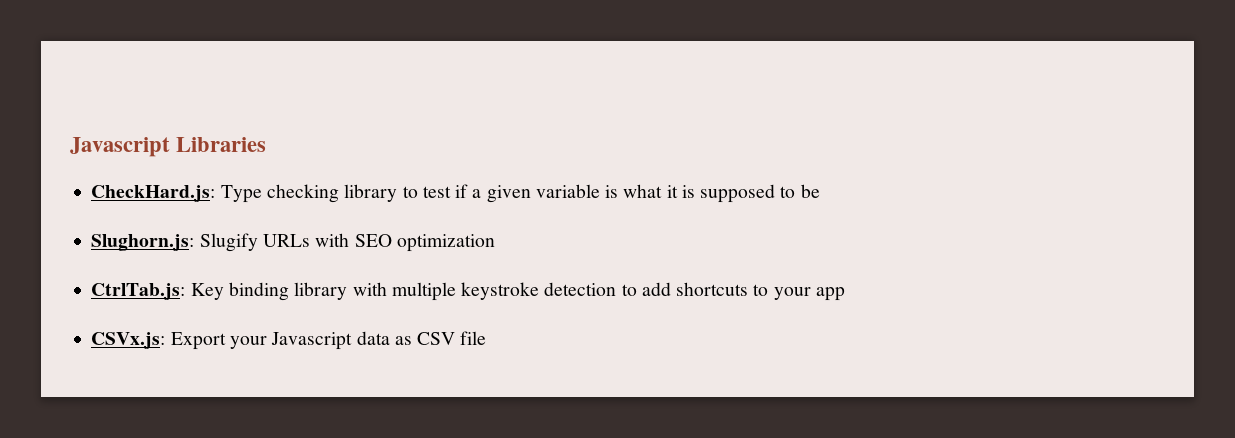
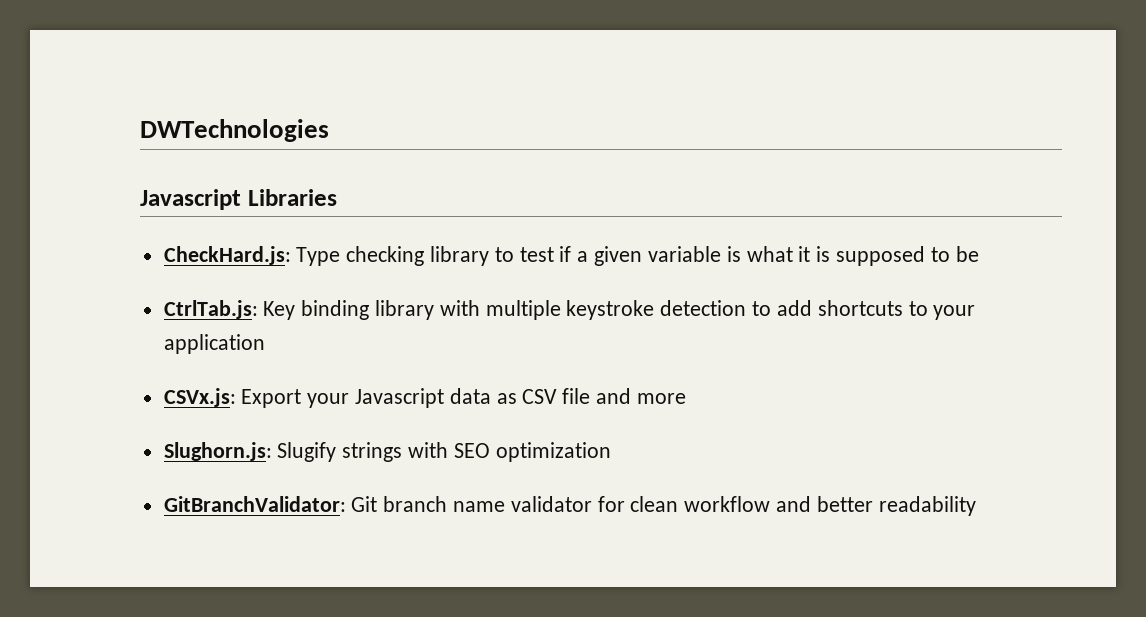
(70, 147) none -> [140,119,329,142] DWTechnologies //
[91,233,495,252] // Slughorn.js: Slugify URLs with SEO optimization -> (979, 254) none
[815,287,845,301] app -> [163,334,265,354] application
(487, 338) none -> [596,388,686,404] [163,442,611,462] [163,496,976,516] and more // Slughorn.js: Slugify strings with SEO optimization // GitBranchValidator: Git branch name validator for clean workflow and better readability

